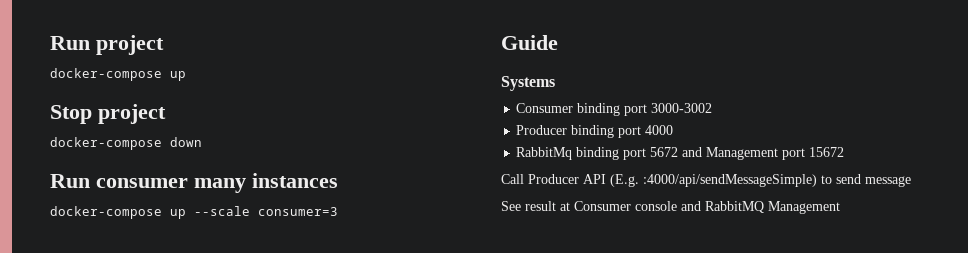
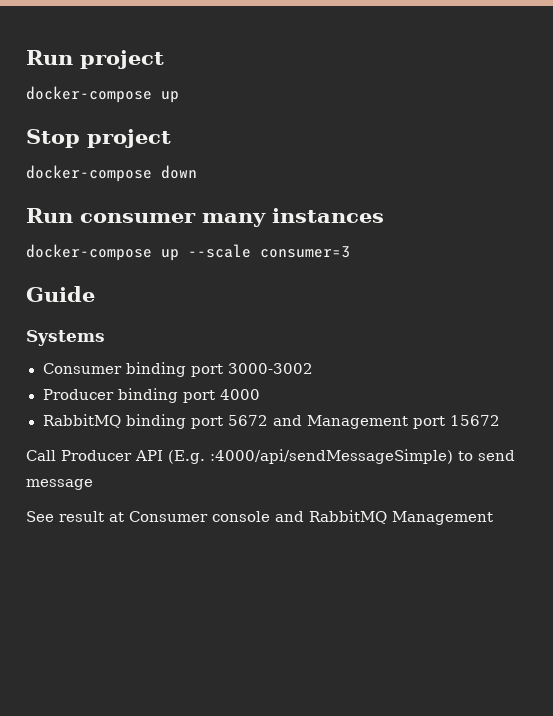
[516,147,573,160] RabbitMq -> [42,414,121,428] RabbitMQ

